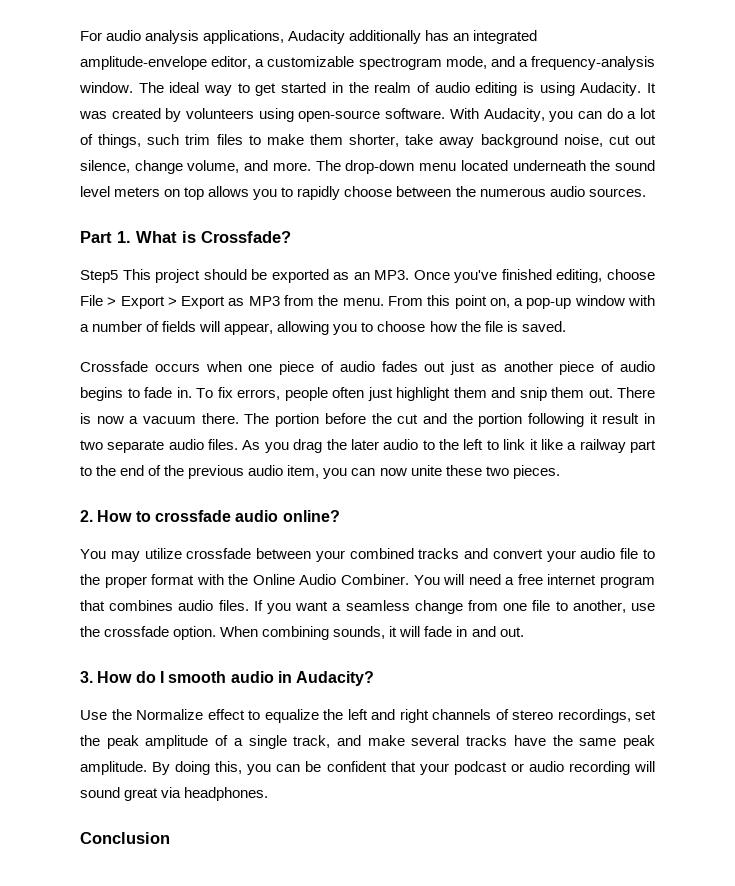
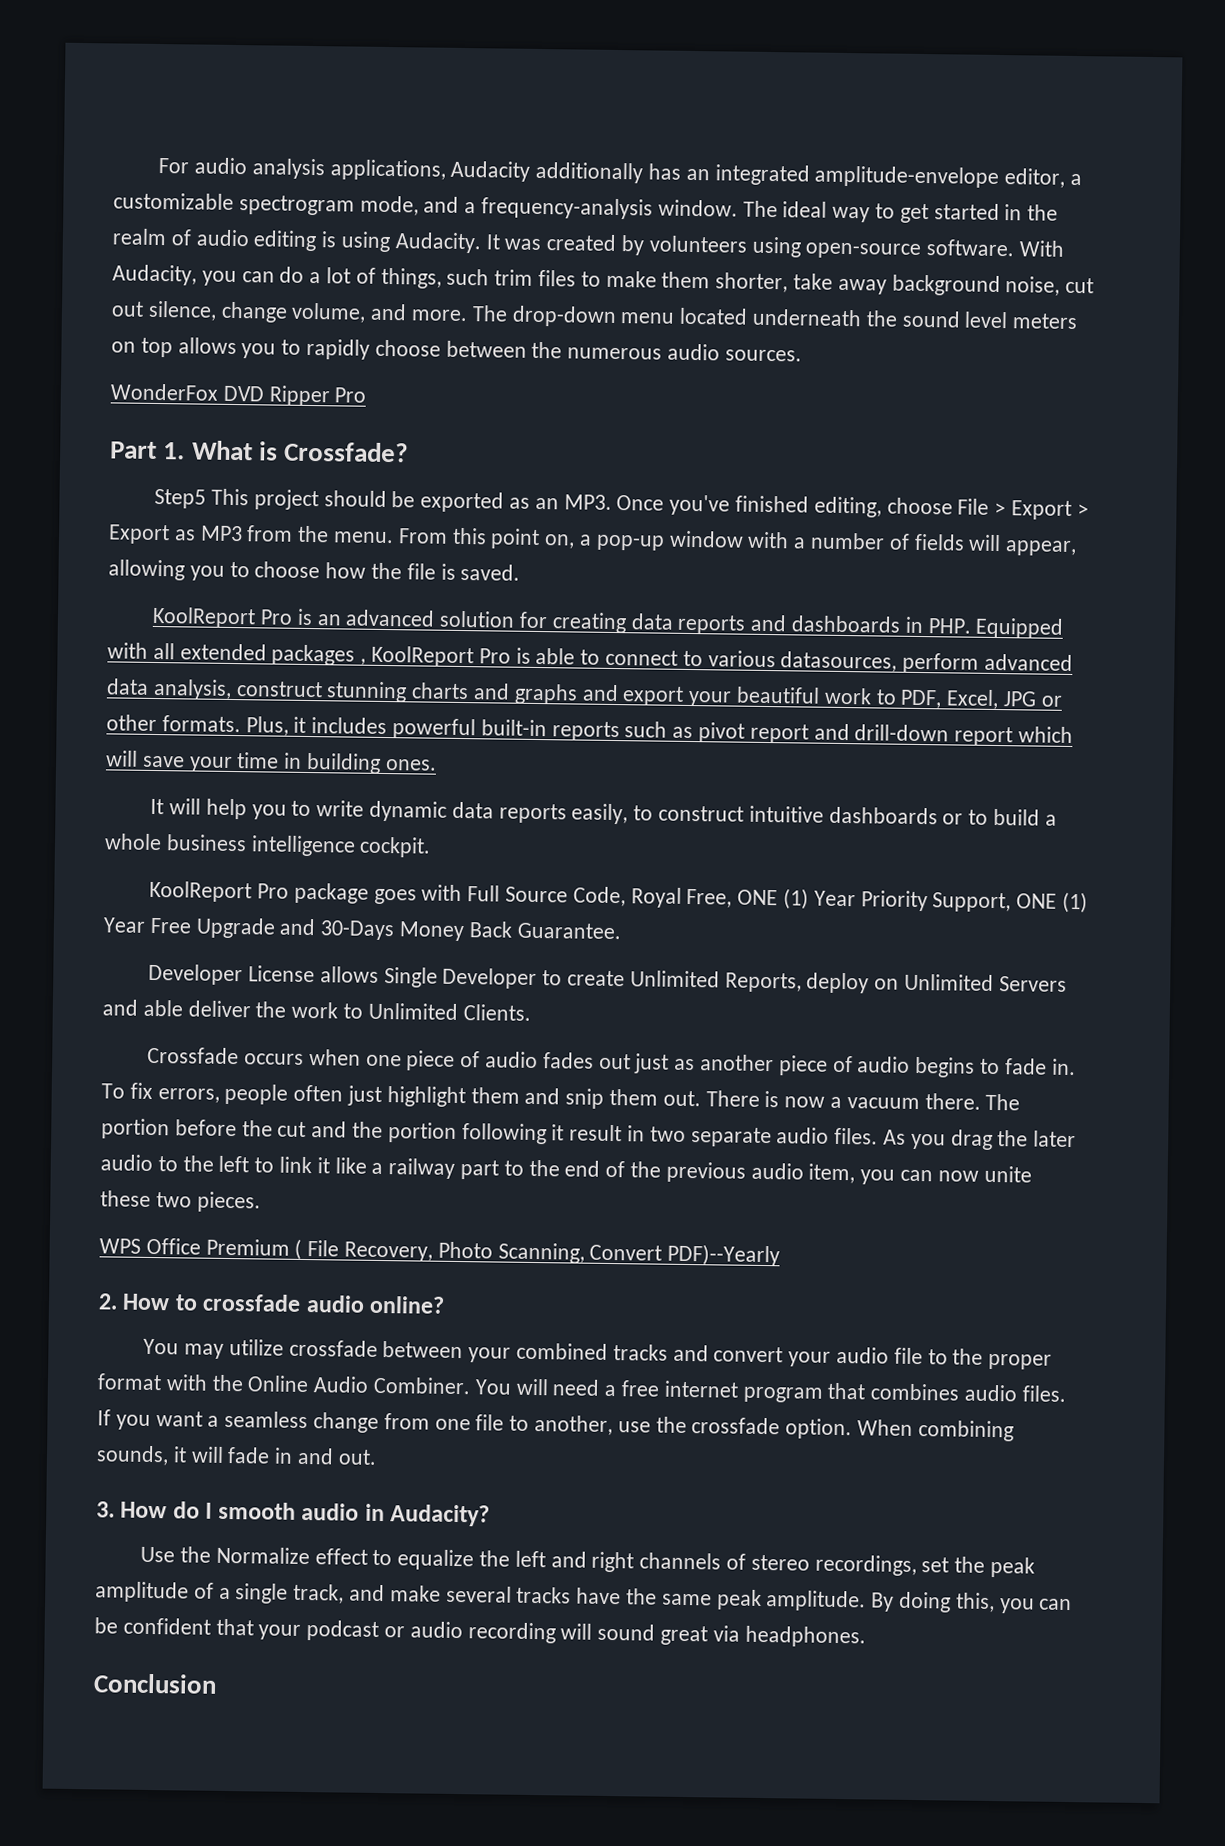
(646, 192) none -> [110,383,367,407] // WonderFox DVD Ripper Pro
(566, 326) none -> [152,606,1065,639] [107,642,1074,674] [106,678,1063,710] [106,714,1074,747] [106,750,437,774] [150,798,1057,826] [104,833,432,858] [149,880,1088,914] [103,917,621,942] [148,963,1067,994] [102,999,531,1021] // KoolReport Pro is an advanced solution for creating data reports and dashboards in PHP. Equipped with all extended packages , KoolReport Pro is able to connect to various datasources, perform advanced data analysis, construct stunning charts and graphs and export your beautiful work to PDF, Excel, JPG or other formats. Plus, it includes powerful built-in reports such as pivot report and drill-down report which will save your time in building ones. // It will help you to write dynamic data reports easily, to construct intuitive dashboards or to build a whole business intelligence cockpit. // KoolReport Pro package goes with Full Source Code, Royal Free, ONE (1) Year Priority Support, ONE (1) Year Free Upgrade and 30-Days Money Back Guarantee. // Developer License allows Single Developer to create Unlimited Reports, deploy on Unlimited Servers and able deliver the work to Unlimited Clients.
(560, 472) none -> [99,1237,781,1267] // WPS Office Premium ( File Recovery, Photo Scanning, Convert PDF)--Yearly

